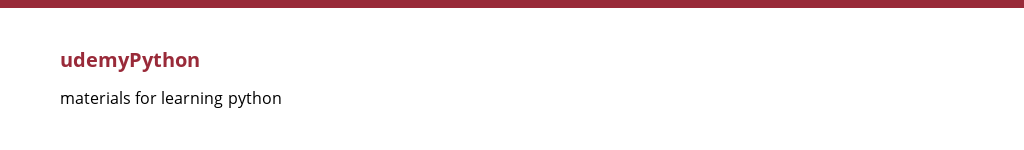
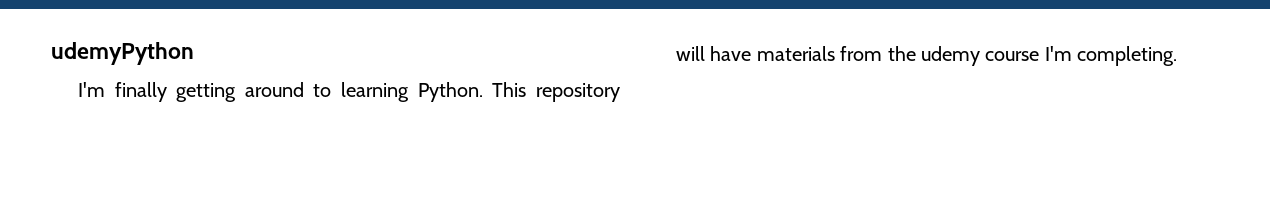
[60,91,282,108] materials for learning python -> [77,82,620,102] [676,46,1178,66] I'm finally getting around to learning Python. This repository will have materials from the udemy course I'm completing.

